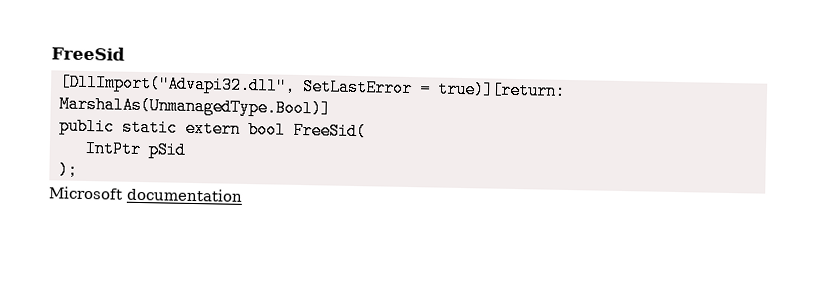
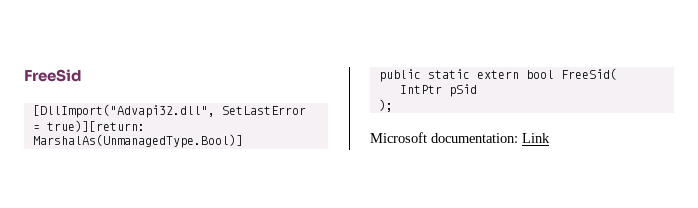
[126,187,243,202] documentation -> [431,133,550,143] documentation: Link

